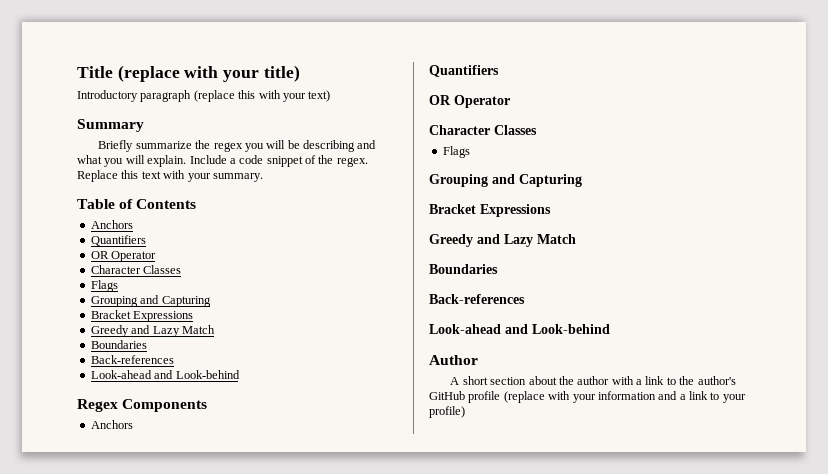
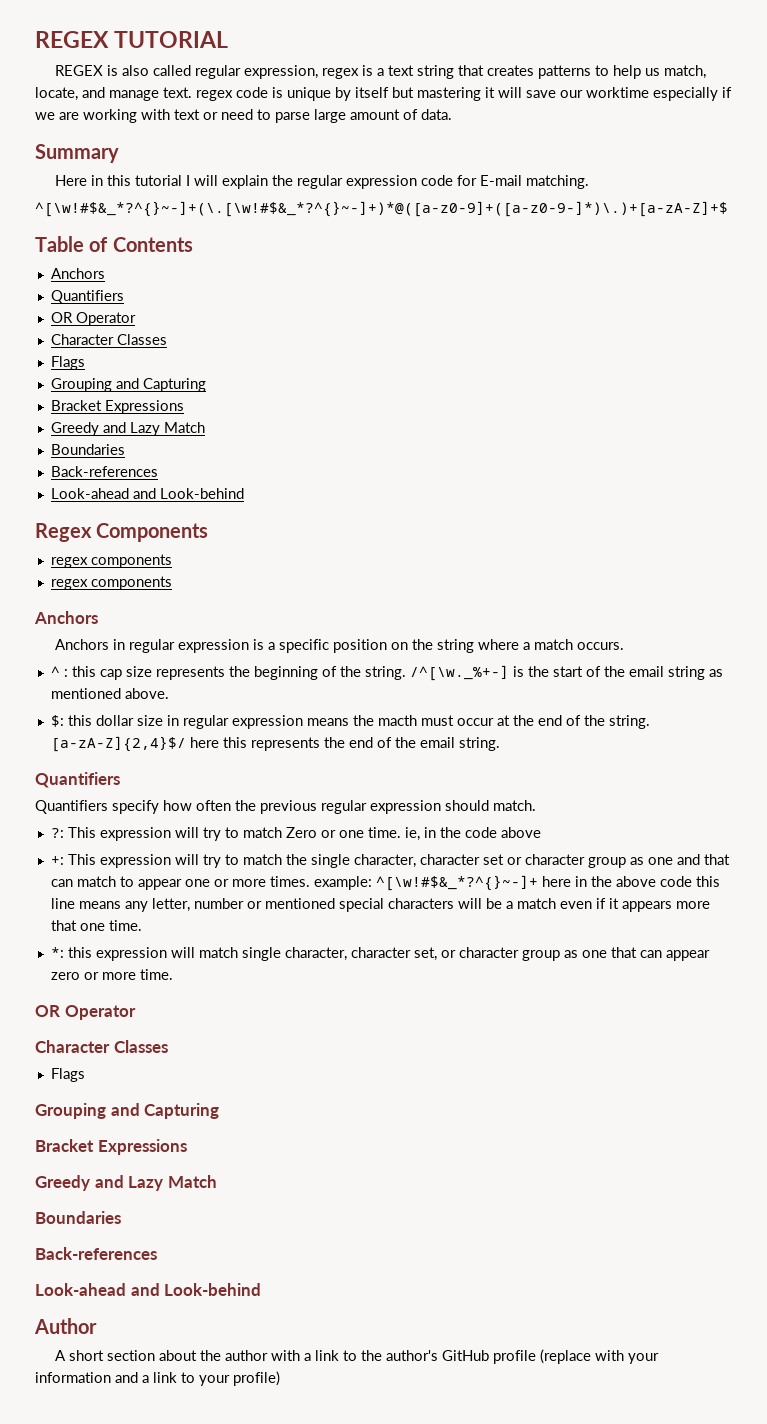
[77,65,300,82] [77,90,331,102] [77,119,144,132] [98,140,377,152] [77,155,368,167] [77,170,263,182] Title (replace with your title) // Introductory paragraph (replace this with your text) // Summary // Briefly summarize the regex you will be describing and what you will explain. Include a code snippet of the regex. Replace this text with your summary. -> [35,31,229,48] [54,65,706,79] [35,87,732,101] [35,109,452,123] [35,144,119,163] [54,175,589,189] [35,201,728,217] REGEX TUTORIAL // REGEX is also called regular expression, regex is a text string that creates patterns to help us match, locate, and manage text. regex code is unique by itself but mastering it will save our worktime especially if we are working with text or need to parse large amount of data. // Summary // Here in this tutorial I will explain the regular expression code for E-mail matching. // ^[\w!#$&_*?^{}~-]+(\.[\w!#$&_*?^{}~-]+)*@([a-z0-9]+([a-z0-9-]*)\.)+[a-zA-Z]+$
[90,420,133,429] [429,65,499,77] Anchors // Quantifiers -> [50,554,172,568] [50,576,172,590] [34,611,98,624] [54,639,624,653] [50,665,723,681] [50,688,169,699] [50,715,650,729] [50,736,500,752] [35,772,120,788] [35,800,536,814] [50,827,541,841] [50,854,730,868] [50,875,720,891] [50,898,710,912] [50,920,142,931] [50,947,710,961] [50,969,173,980] regex components // regex components // Anchors // Anchors in regular expression is a specific position on the string where a match occurs. // ^ : this cap size represents the beginning of the string. /^[\w._%+-] is the start of the email string as mentioned above. // $: this dollar size in regular expression means the macth must occur at the end of the string. [a-zA-Z]{2,4}$/ here this represents the end of the email string. // Quantifiers // Quantifiers specify how often the previous regular expression should match. // ?: This expression will try to match Zero or one time. ie, in the code above // +: This expression will try to match the single character, character set or character group as one and that can match to appear one or more times. example: ^[\w!#$&_*?^{}~-]+ here in the above code this line means any letter, number or mentioned special characters will be a match even if it appears more that one time. // *: this expression will match single character, character set, or character group as one that can appear zero or more time.

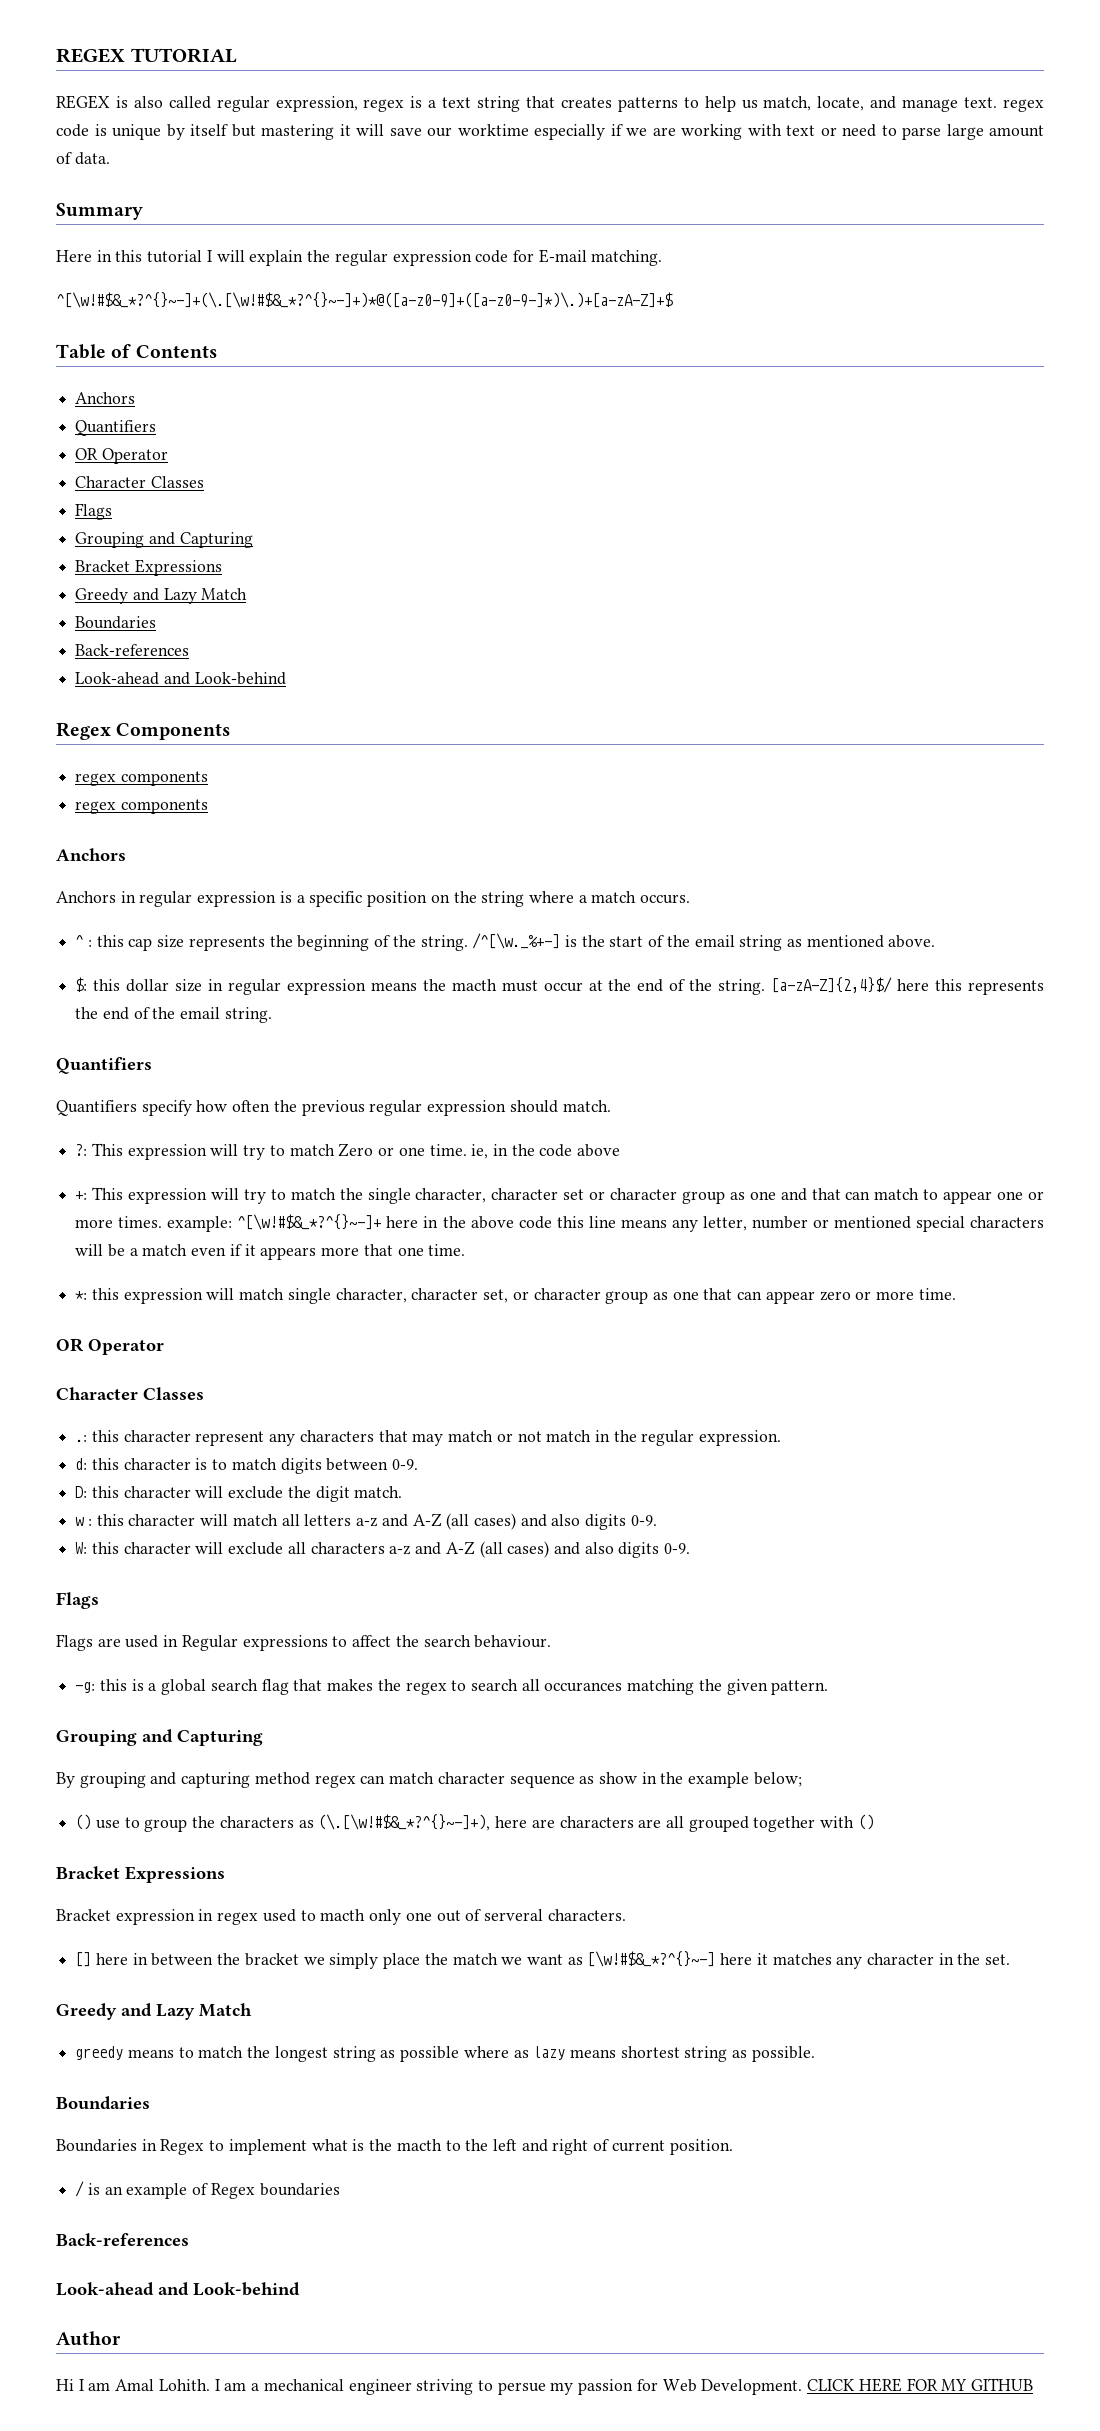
[50,1068,85,1082] [35,1103,220,1119] [35,1139,187,1155] [35,1175,217,1191] [35,1211,121,1224] Flags // Grouping and Capturing // Bracket Expressions // Greedy and Lazy Match // Boundaries -> [75,1430,782,1446] [75,1458,419,1474] [75,1486,403,1502] [75,1513,657,1530] [75,1541,691,1558] [56,1592,99,1609] [56,1634,552,1651] [75,1679,829,1695] [56,1729,263,1746] [56,1772,802,1788] [75,1814,874,1832] [56,1866,225,1883] [56,1909,626,1925] [75,1951,1011,1969] [56,2003,252,2020] [75,2046,815,2062] [56,2096,150,2110] [56,2139,733,2155] [75,2181,340,2199] .: this character represent any characters that may match or not match in the regular expression. // d: this character is to match digits between 0-9. // D: this character will exclude the digit match. // w : this character will match all letters a-z and A-Z (all cases) and also digits 0-9. // W: this character will exclude all characters a-z and A-Z (all cases) and also digits 0-9. // Flags // Flags are used in Regular expressions to affect the search behaviour. // -g: this is a global search flag that makes the regex to search all occurances matching the given pattern. // Grouping and Capturing // By grouping and capturing method regex can match character sequence as show in the example below; // () use to group the characters as (\.[\w!#$&_*?^{}~-]+), here are characters are all grouped together with () // Bracket Expressions // Bracket expression in regex used to macth only one out of serveral characters. // [] here in between the bracket we simply place the match we want as [\w!#$&_*?^{}~-] here it matches any character in the set. // Greedy and Lazy Match // greedy means to match the longest string as possible where as lazy means shortest string as possible. // Boundaries // Boundaries in Regex to implement what is the macth to the left and right of current position. // / is an example of Regex boundaries
[54,1349,659,1364] [35,1371,280,1386] A short section about the author with a link to the author's GitHub profile (replace with your information and a link to your profile) -> [56,2378,1033,2395] Hi I am Amal Lohith. I am a mechanical engineer striving to persue my passion for Web Development. CLICK HERE FOR MY GITHUB

